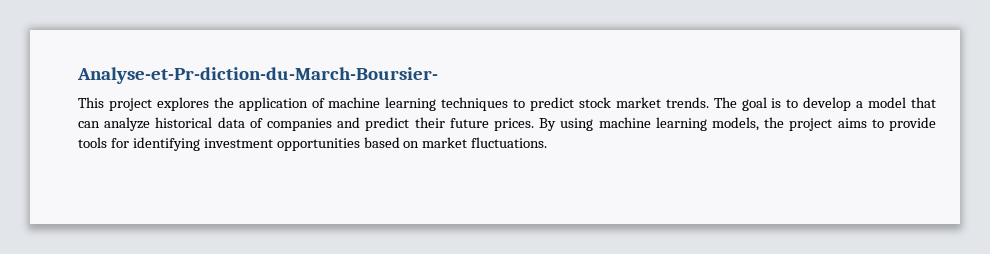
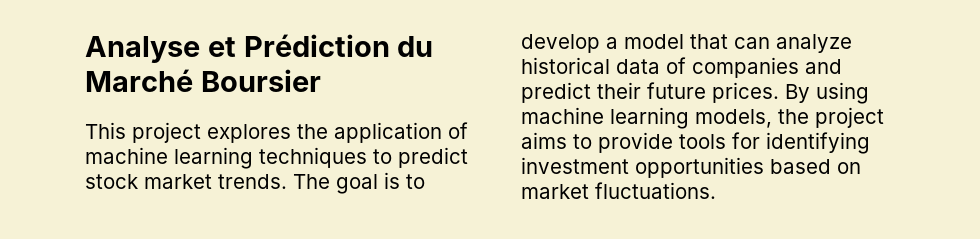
[77,67,438,84] Analyse-et-Pr-diction-du-March-Boursier- -> [85,34,434,63] [85,69,321,92] Analyse et Prédiction du Marché Boursier

